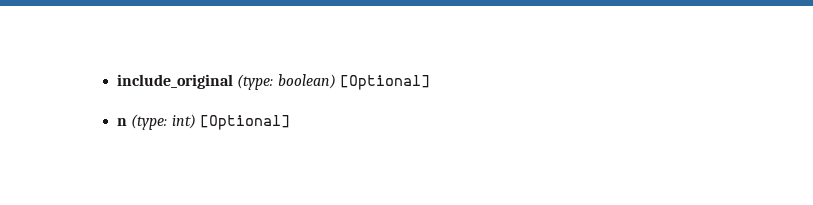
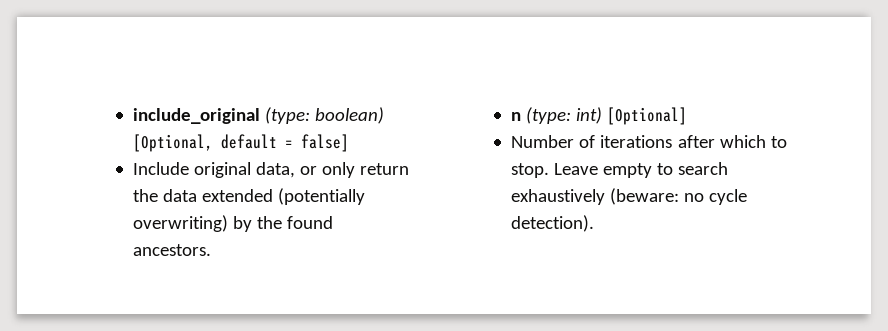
[340,75,431,90] [117,114,291,130] [Optional] // n (type: int) [Optional] -> [132,134,349,152] [132,162,410,178] [132,188,365,205] [132,215,333,232] [132,244,211,256] [510,107,687,125] [510,135,787,148] [510,162,728,178] [510,188,747,205] [510,215,594,232] [Optional, default = false] // Include original data, or only return the data extended (potentially overwriting) by the found ancestors. // n (type: int) [Optional] // Number of iterations after which to stop. Leave empty to search exhaustively (beware: no cycle detection).

